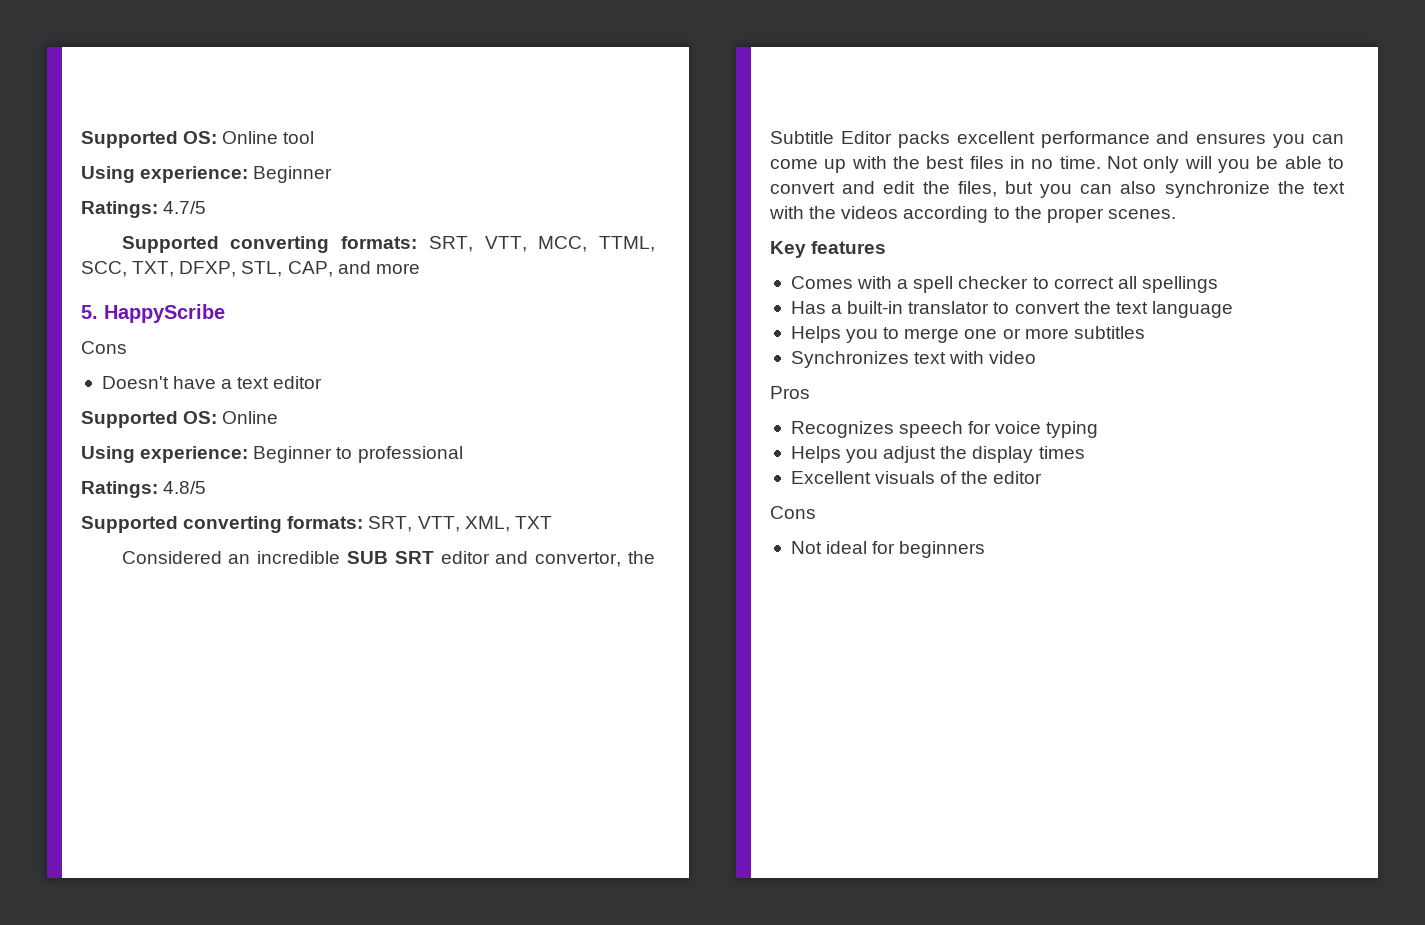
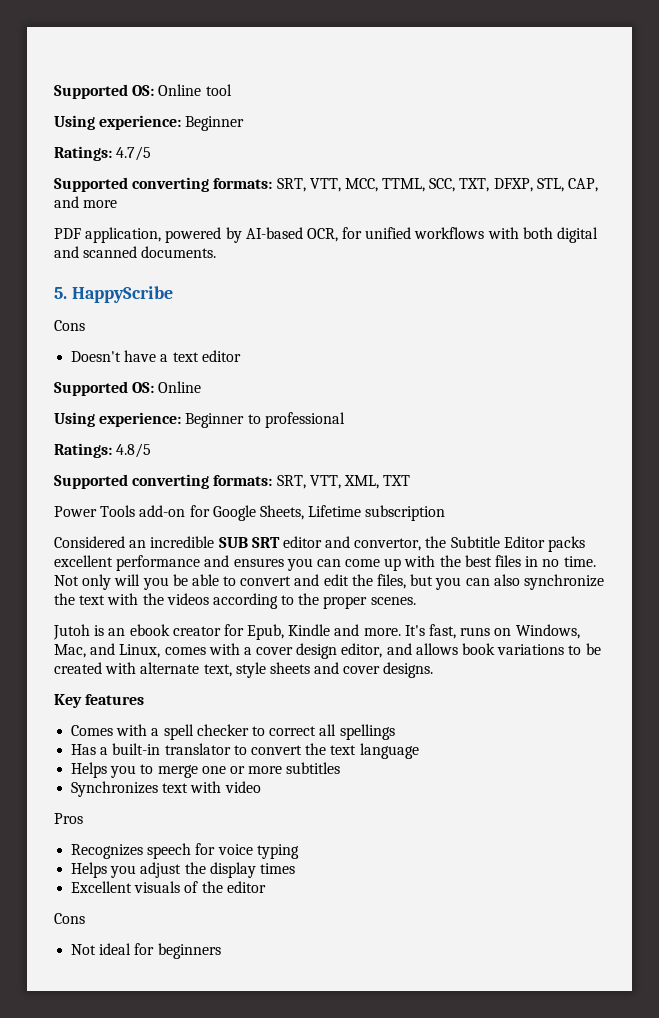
(420, 268) none -> [54,227,599,243] [54,246,217,258] // PDF application, powered by AI-based OCR, for unified workflows with both digital and scanned documents.
(552, 522) none -> [54,505,446,521] // Power Tools add-on for Google Sheets, Lifetime subscription
(1176, 214) none -> [53,624,580,640] [54,643,601,659] [54,662,434,678] // Jutoh is an ebook creator for Epub, Kindle and more. It's fast, runs on Windows, Mac, and Linux, comes with a cover design editor, and allows book variations to be created with alternate text, style sheets and cover designs.

